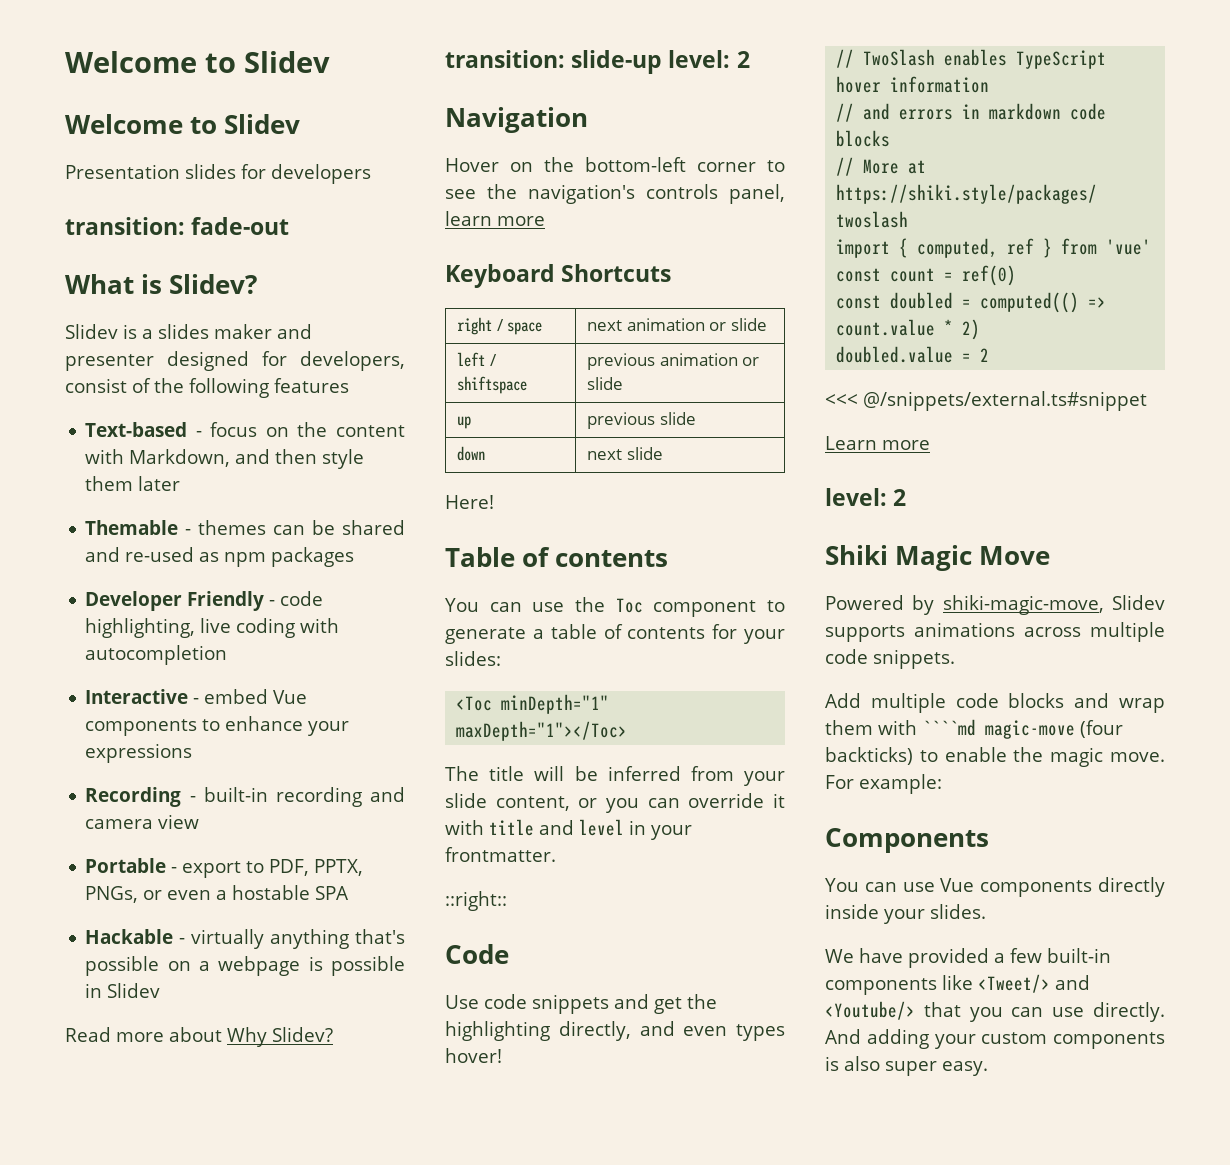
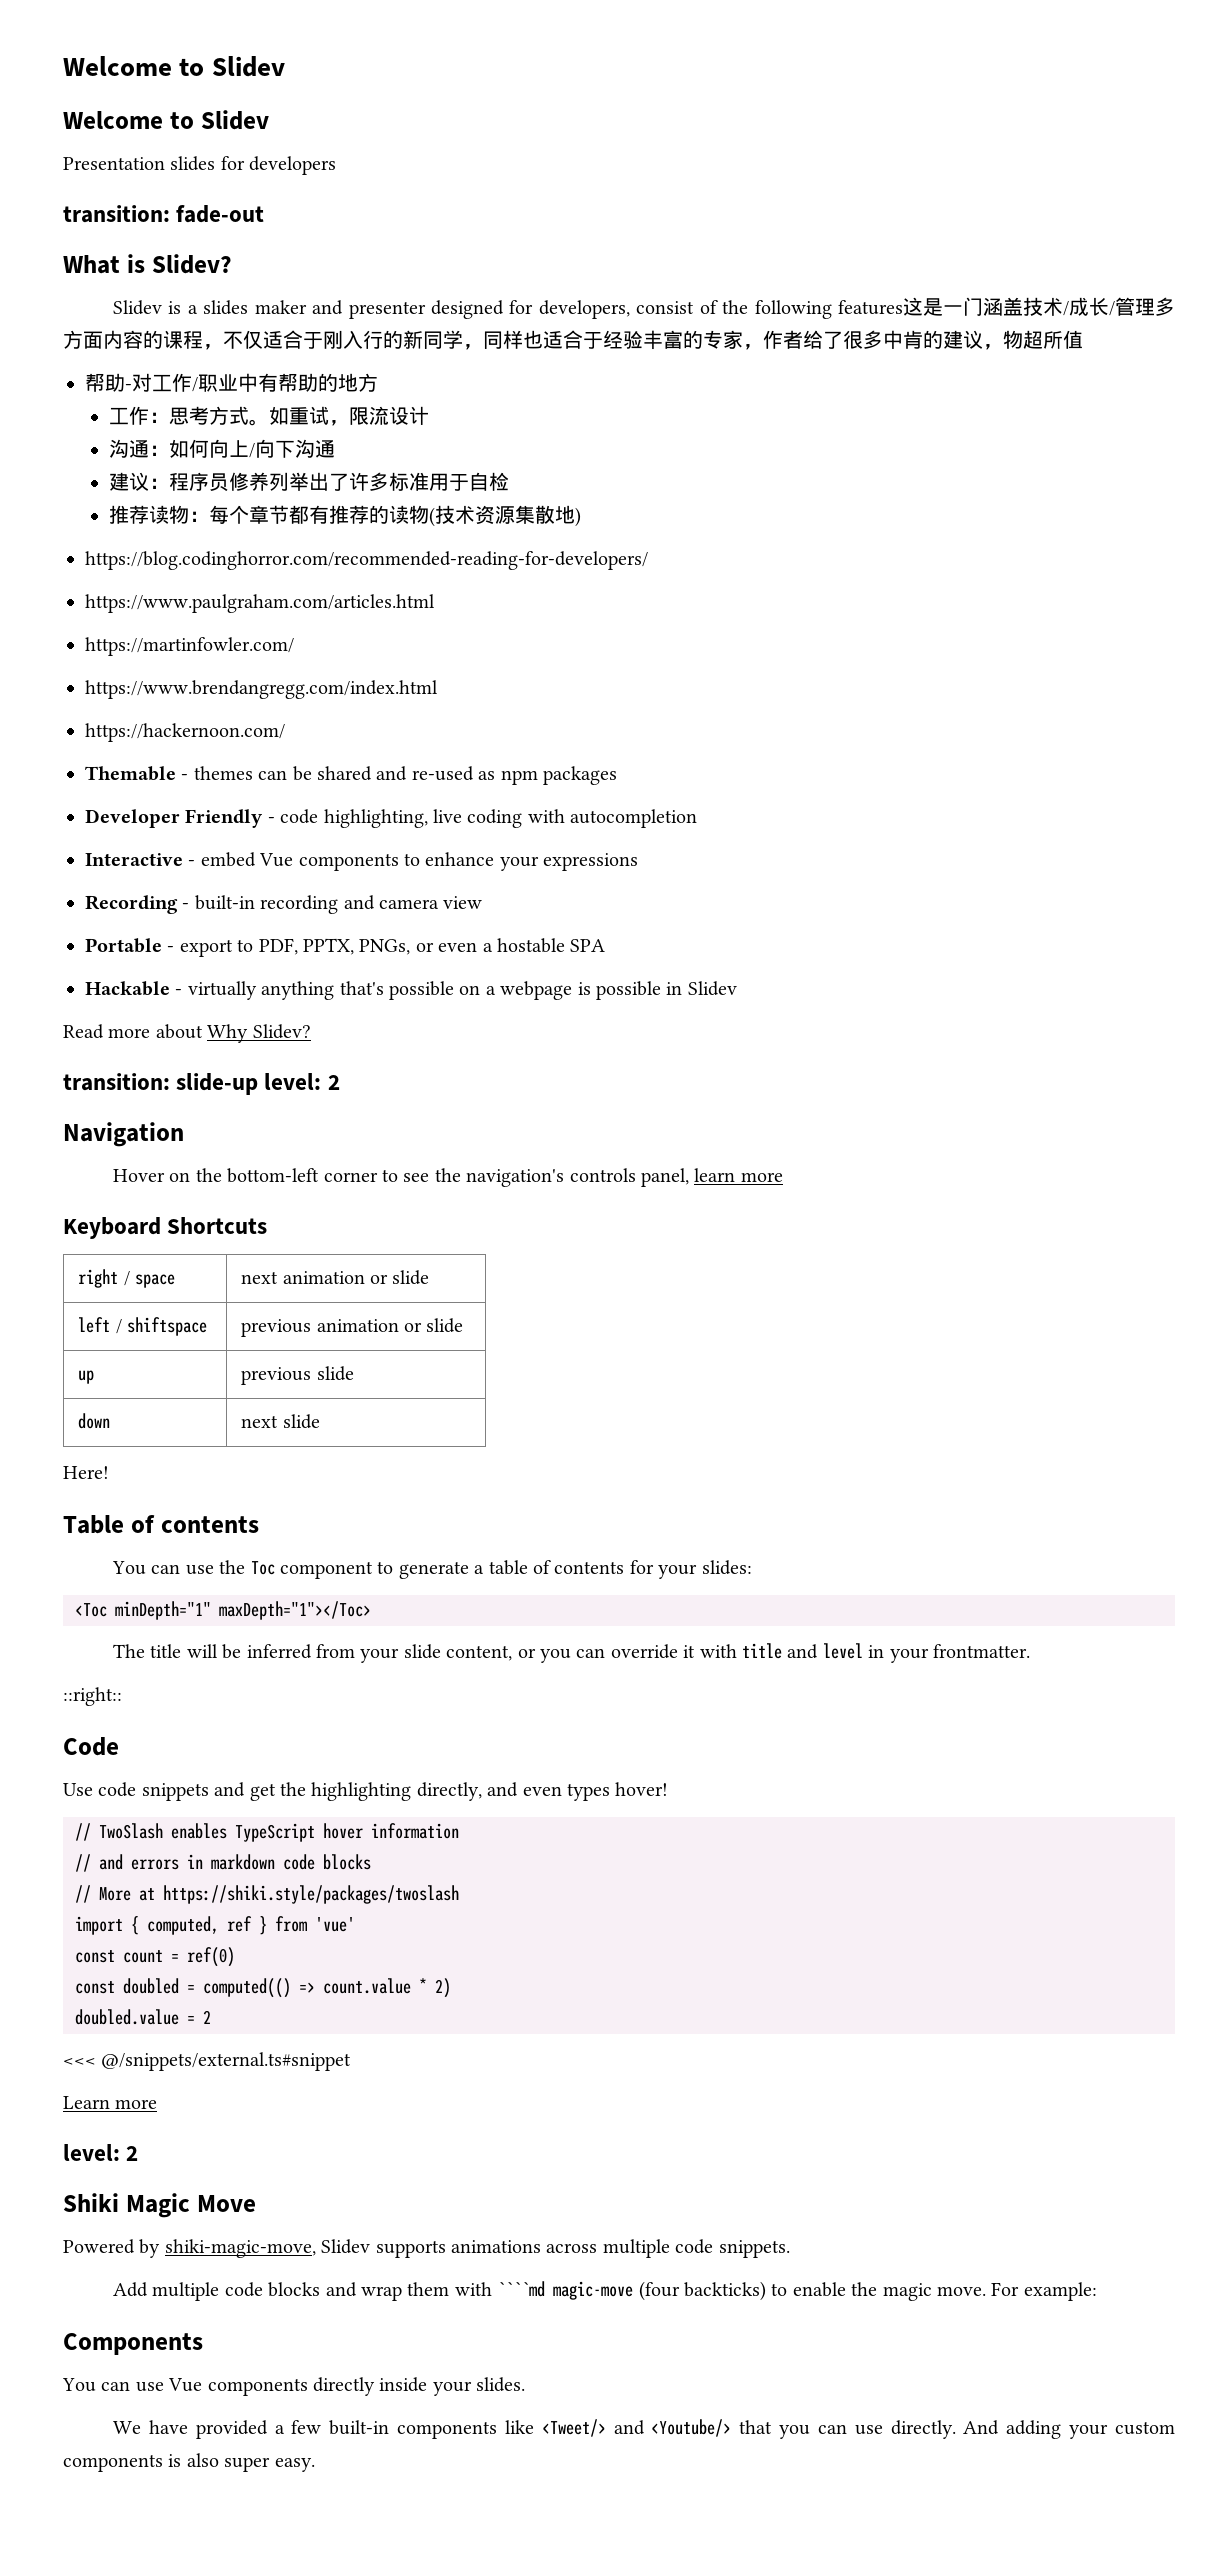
[85,422,405,437] [85,449,365,469] [85,476,181,491] // Text-based - focus on the content with Markdown, and then style them later -> [903,297,1175,316] [63,330,1083,350] [85,373,378,392] [108,406,429,426] [108,439,335,458] [108,472,509,492] [108,505,581,527] [85,551,648,570] [85,594,435,613] [85,637,294,656] [85,680,438,699] [85,723,285,742] 这是一门涵盖技术/成长/管理多方面内容的课程，不仅适合于刚入行的新同学，同样也适合于经验丰富的专家，作者给了很多中肯的建议，物超所值 // 帮助-对工作/职业中有帮助的地方 // 工作：思考方式。如重试，限流设计 // 沟通：如何向上/向下沟通 // 建议：程序员修养列举出了许多标准用于自检 // 推荐读物：每个章节都有推荐的读物(技术资源集散地) // https://blog.codinghorror.com/recommended-reading-for-developers/ // https://www.paulgraham.com/articles.html // https://martinfowler.com/ // https://www.brendangregg.com/index.html // https://hackernoon.com/

